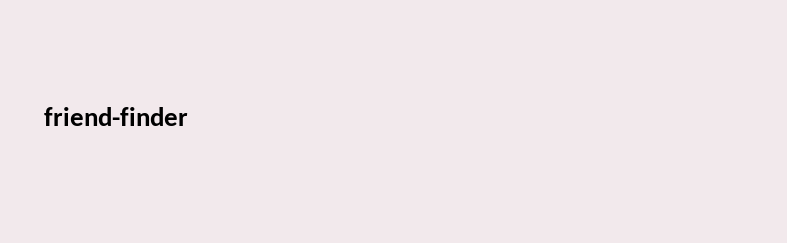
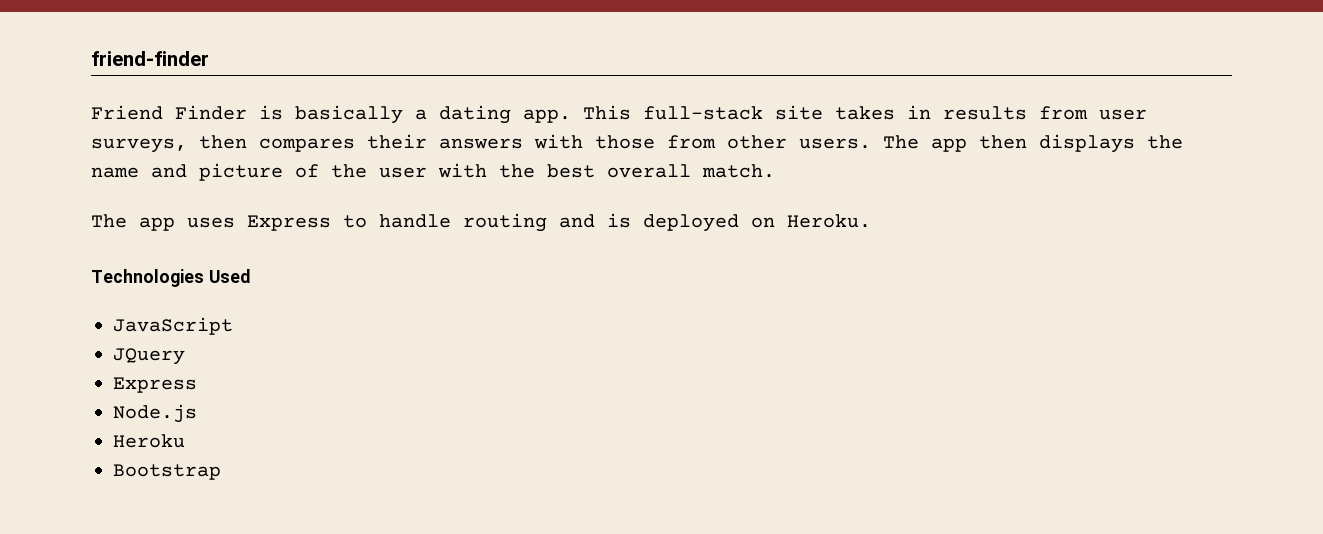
(188, 116) none -> [91,105,1147,124] [91,134,1183,153] [91,163,775,181] [91,213,871,232] [91,269,250,287] [113,317,233,335] [113,348,185,365] [113,377,197,393] [113,404,197,423] [113,434,185,448] [113,464,221,480] // Friend Finder is basically a dating app. This full-stack site takes in results from user surveys, then compares their answers with those from other users. The app then displays the name and picture of the user with the best overall match. // The app uses Express to handle routing and is deployed on Heroku. // Technologies Used // JavaScript // JQuery // Express // Node.js // Heroku // Bootstrap

